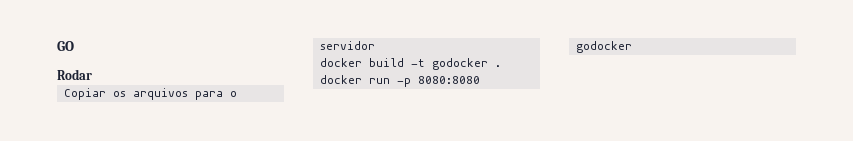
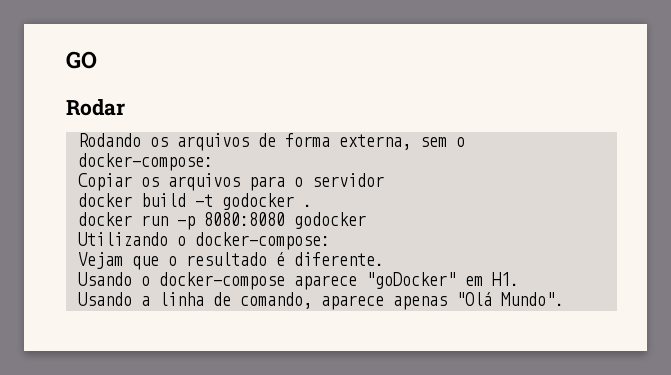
(92, 74) none -> [78,133,465,151] [78,153,213,171] // Rodando os arquivos de forma externa, sem o docker-compose:
(633, 47) none -> [78,232,330,250] [78,252,384,270] [78,272,519,290] [78,292,564,310] // Utilizando o docker-compose: // Vejam que o resultado é diferente. // Usando o docker-compose aparece "goDocker" em H1. // Usando a linha de comando, aparece apenas "Olá Mundo".

